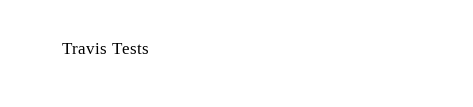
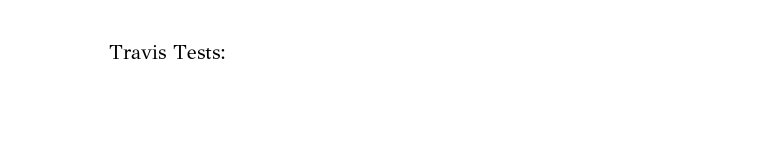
[111,43,149,54] Tests -> [172,45,226,59] Tests:

